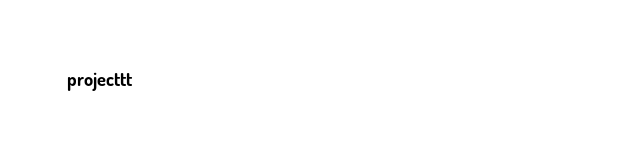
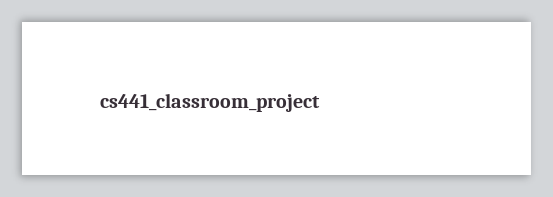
[67,72,133,91] projecttt -> [100,93,320,112] cs441_classroom_project

